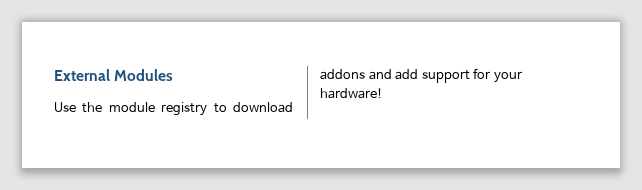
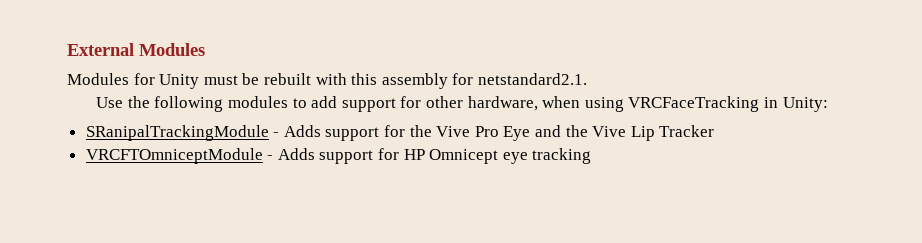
[54,102,293,116] [320,68,522,83] [320,88,383,99] Use the module registry to download addons and add support for your hardware! -> [67,73,587,89] [96,96,828,112] [85,125,715,141] [85,148,592,164] Modules for Unity must be rebuilt with this assembly for netstandard2.1. // Use the following modules to add support for other hardware, when using VRCFaceTracking in Unity: // SRanipalTrackingModule - Adds support for the Vive Pro Eye and the Vive Lip Tracker // VRCFTOmniceptModule - Adds support for HP Omnicept eye tracking

